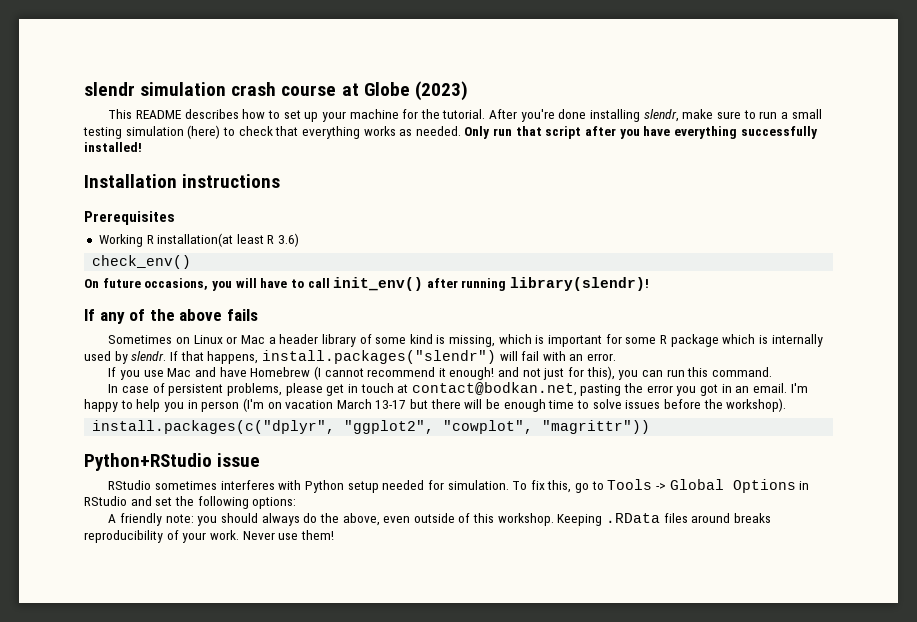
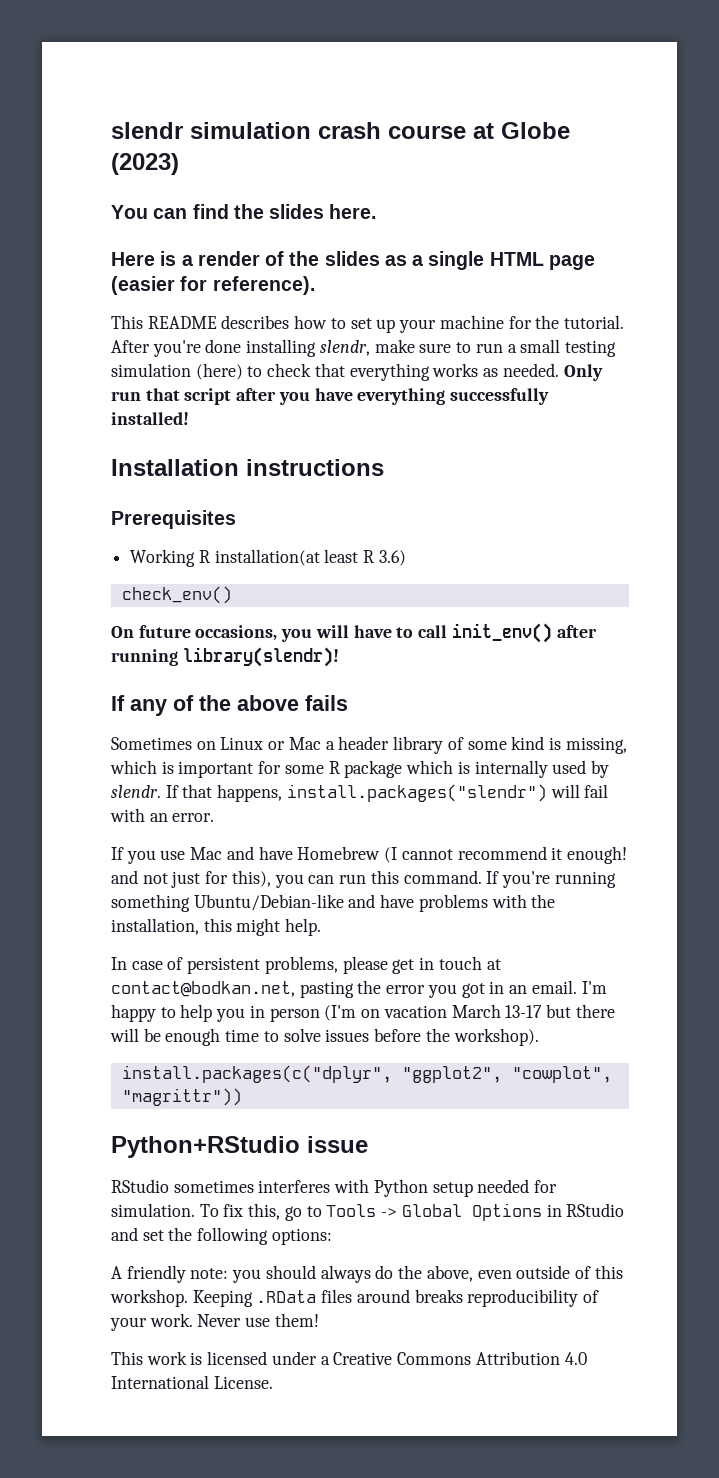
(468, 91) none -> [111,204,377,219] [111,251,595,270] [111,276,315,295] // You can find the slides here. // Here is a render of the slides as a single HTML page (easier for reference).
(772, 372) none -> [486,871,616,888] [111,894,556,912] [111,918,322,936] If you're running something Ubuntu/Debian-like and have problems with the installation, this might help.
(334, 535) none -> [111,1351,587,1365] [111,1375,273,1389] // This work is licensed under a Creative Commons Attribution 4.0 International License.

